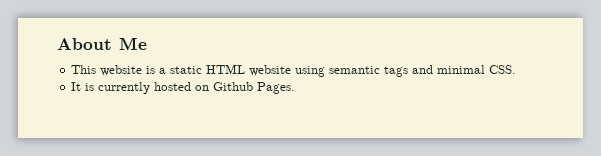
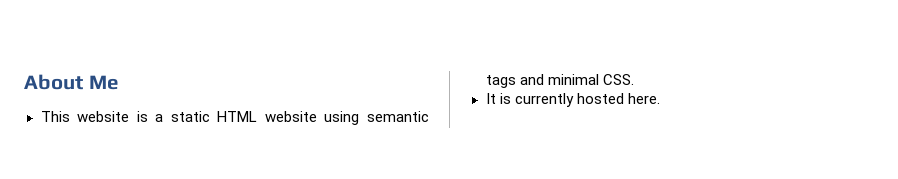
[195,82,296,94] on Github Pages. -> [627,93,660,104] here.

